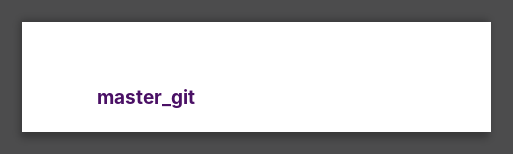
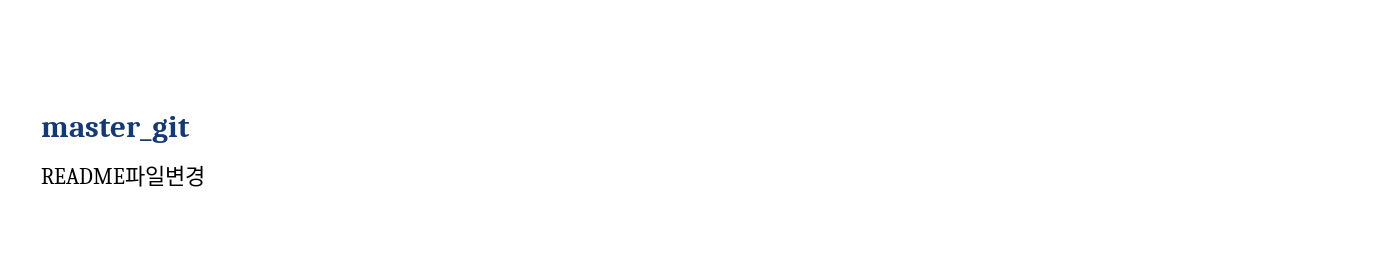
(195, 99) none -> [41,165,205,187] // README파일변경

